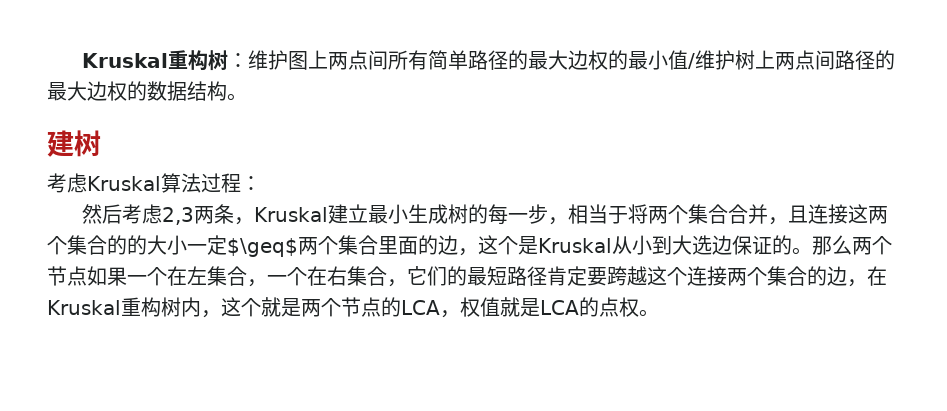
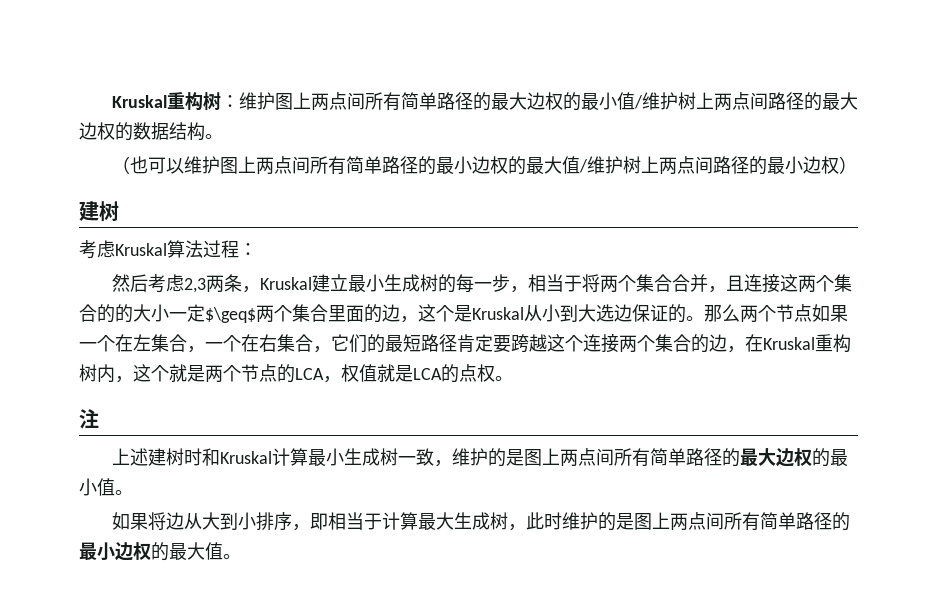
(247, 97) none -> [111,156,857,175] // （也可以维护图上两点间所有简单路径的最小边权的最大值/维护树上两点间路径的最小边权）
(659, 313) none -> [79,409,99,429] [111,448,848,467] [79,478,133,496] [111,512,850,531] [79,542,241,561] // 注 // 上述建树时和Kruskal计算最小生成树一致，维护的是图上两点间所有简单路径的最大边权的最小值。 // 如果将边从大到小排序，即相当于计算最大生成树，此时维护的是图上两点间所有简单路径的最小边权的最大值。

